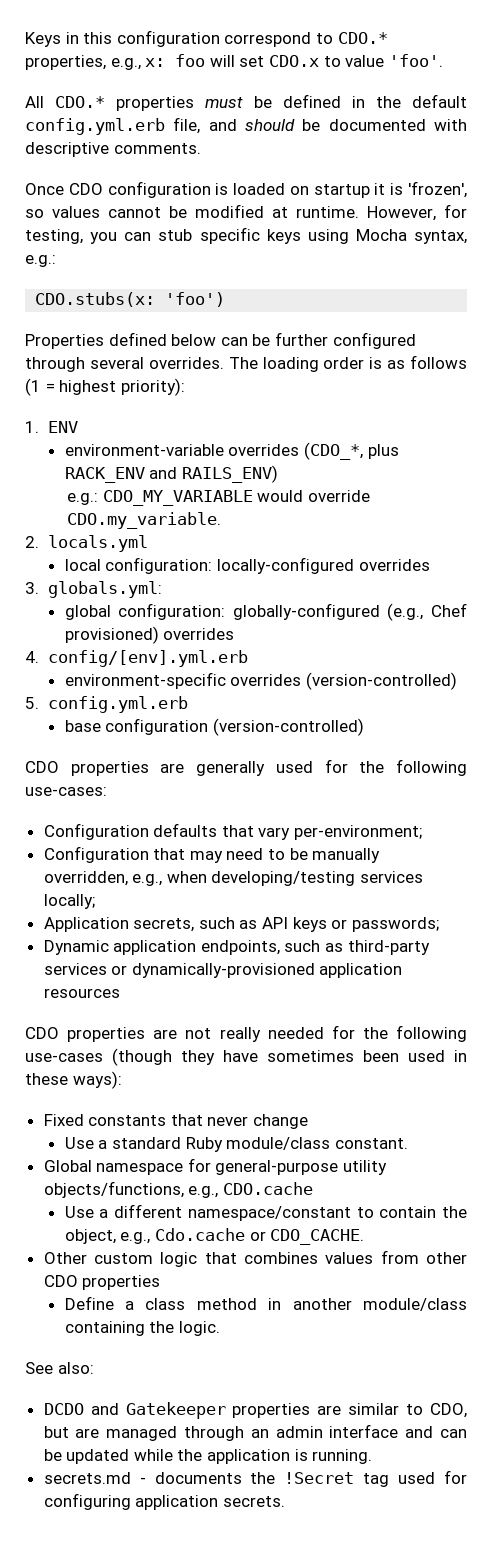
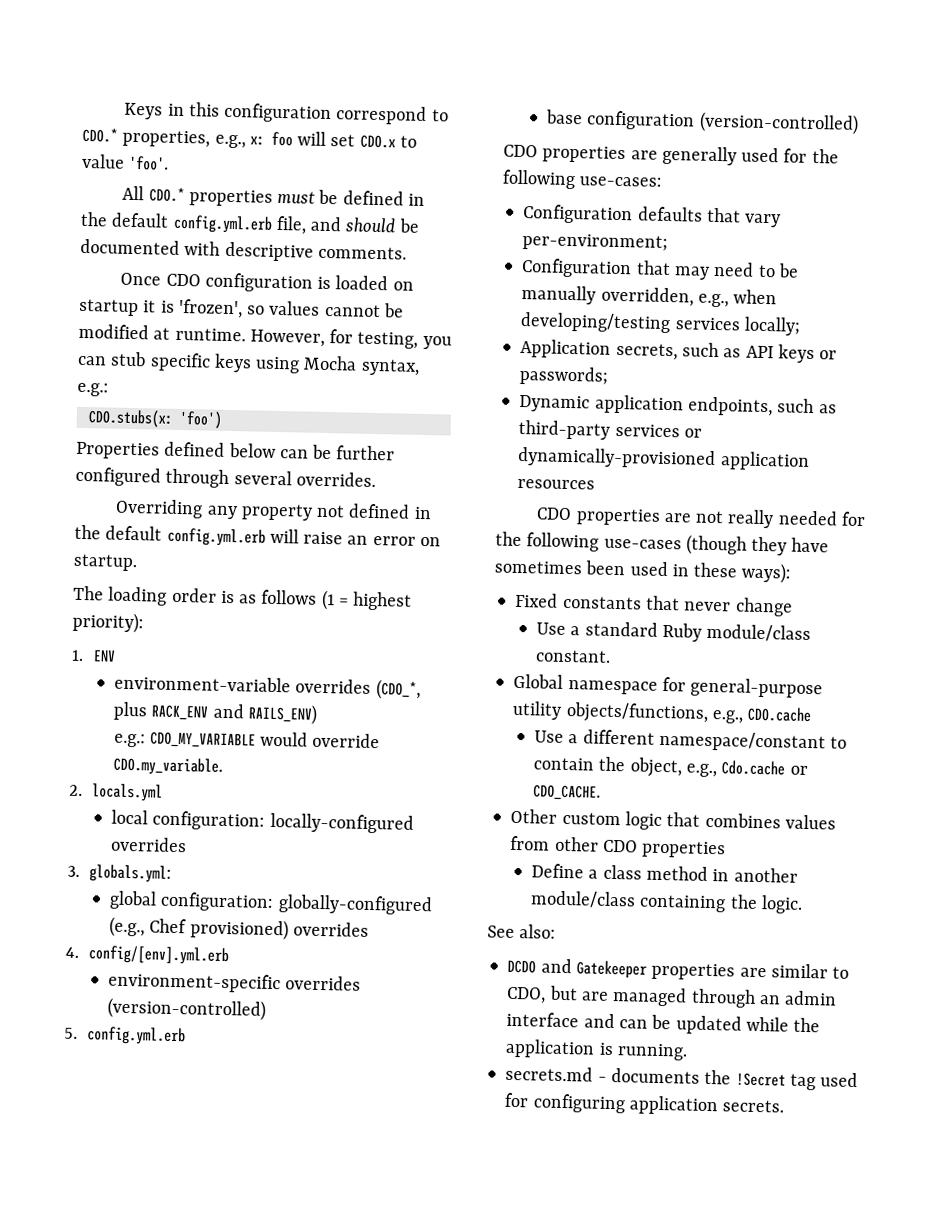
(224, 363) none -> [115,498,432,521] [74,524,441,547] [73,553,138,572] // Overriding any property not defined in the default config.yml.erb will raise an error on startup. //

